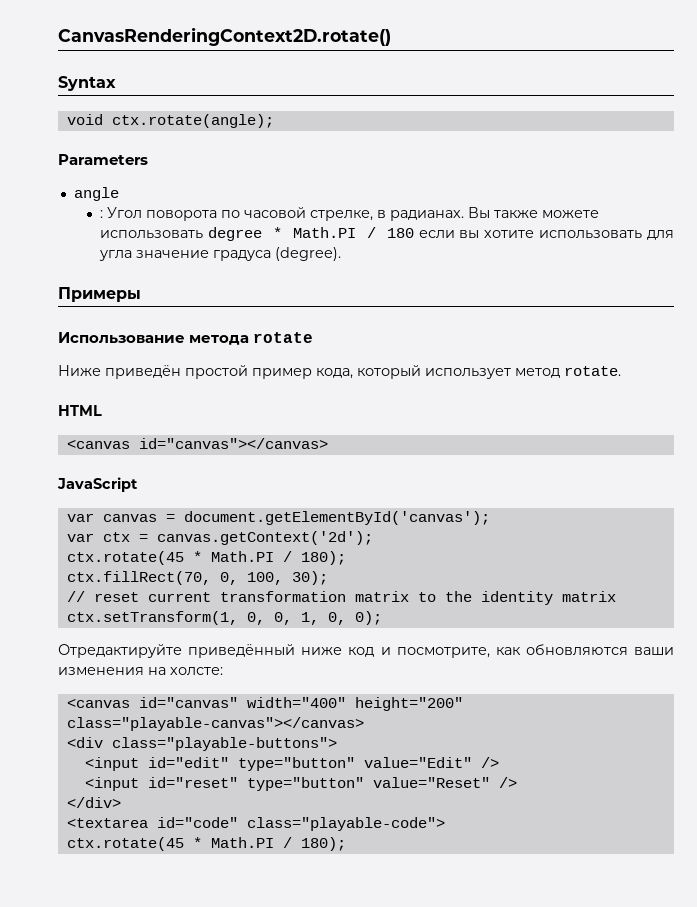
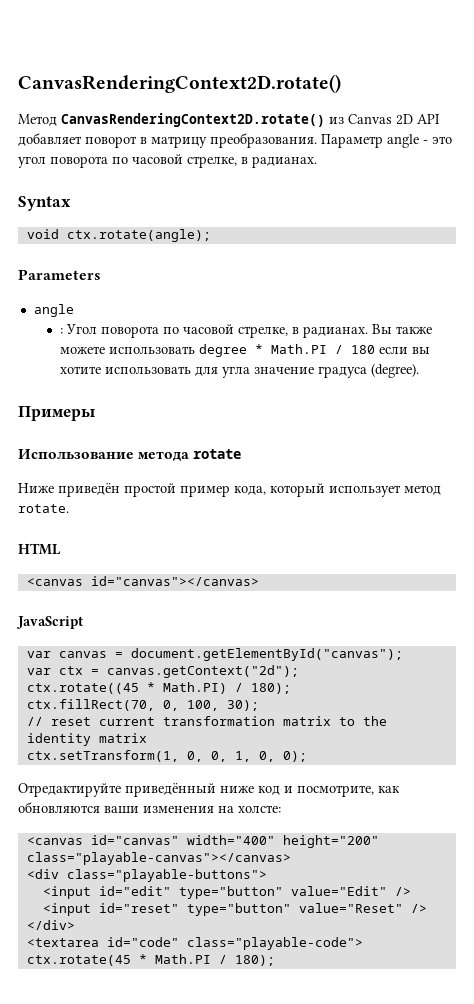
[58,27,391,46] CanvasRenderingContext2D.rotate() -> [18,74,341,93] [18,113,440,127] [18,133,452,148] [18,154,317,168] CanvasRenderingContext2D.rotate() // Метод CanvasRenderingContext2D.rotate() из Canvas 2D API добавляет поворот в матрицу преобразования. Параметр angle - это угол поворота по часовой стрелке, в радианах.
[183,511,490,525] document.getElementById('canvas'); -> [130,648,403,661] document.getElementById("canvas");
[156,531,373,545] [66,551,274,565] canvas.getContext('2d'); // ctx.rotate(45 * Math.PI -> [106,665,299,678] [26,682,227,694] canvas.getContext("2d"); // ctx.rotate((45 * Math.PI)

